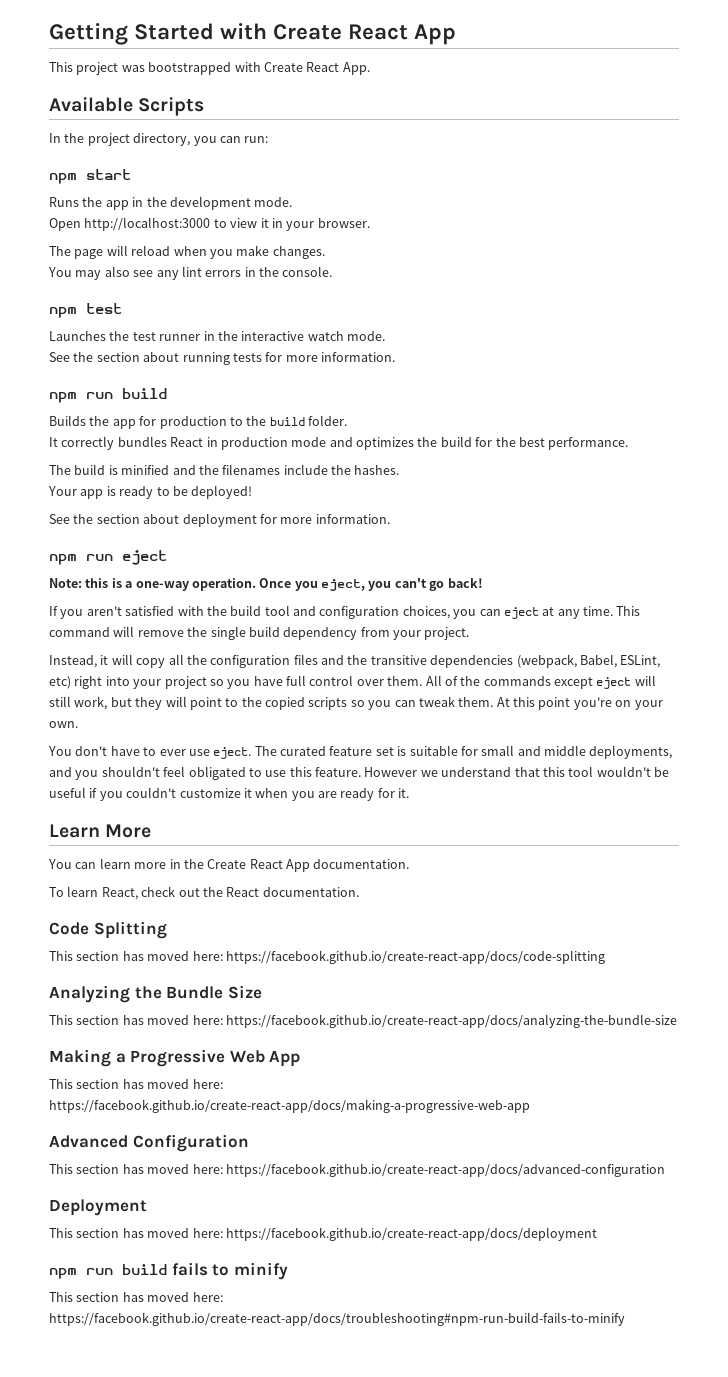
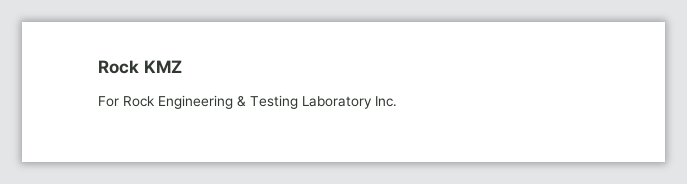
[49,23,457,45] [49,62,370,75] [49,97,205,116] [49,133,269,146] [49,169,131,184] [49,196,293,210] [49,217,370,231] [49,245,325,259] [48,266,333,280] [49,303,122,318] [49,331,385,341] [49,352,395,365] [49,388,167,403] [49,415,347,429] [49,436,629,450] [49,464,400,475] [48,485,253,499] [49,513,390,527] [49,550,167,565] [49,578,483,591] [49,605,641,619] [49,626,470,640] [49,654,661,668] [49,675,656,689] [49,696,663,710] [49,721,78,728] [48,745,673,759] [49,766,669,780] [49,787,410,801] [49,824,152,838] [48,858,410,872] [49,886,359,900] [49,921,167,939] [49,950,605,964] [49,985,262,1003] [49,1014,677,1028] [49,1049,301,1067] [49,1079,223,1089] [49,1099,530,1113] [49,1134,249,1152] [49,1163,665,1177] [49,1199,147,1216] [49,1227,597,1241] [49,1262,288,1280] [49,1292,223,1302] [49,1312,625,1326] Getting Started with Create React App // This project was bootstrapped with Create React App. // Available Scripts // In the project directory, you can run: // npm start // Runs the app in the development mode. // Open http://localhost:3000 to view it in your browser. // The page will reload when you make changes. // You may also see any lint errors in the console. // npm test // Launches the test runner in the interactive watch mode. // See the section about running tests for more information. // npm run build // Builds the app for production to the build folder. // It correctly bundles React in production mode and optimizes the build for the best performance. // The build is minified and the filenames include the hashes. // Your app is ready to be deployed! // See the section about deployment for more information. // npm run eject // Note: this is a one-way operation. Once you eject, you can't go back! // If you aren't satisfied with the build tool and configuration choices, you can eject at any time. This command will remove the single build dependency from your project. // Instead, it will copy all the configuration files and the transitive dependencies (webpack, Babel, ESLint, etc) right into your project so you have full control over them. All of the commands except eject will still work, but they will point to the copied scripts so you can tweak them. At this point you're on your own. // You don't have to ever use eject. The curated feature set is suitable for small and middle deployments, and you shouldn't feel obligated to use this feature. However we understand that this tool wouldn't be useful if you couldn't customize it when you are ready for it. // Learn More // You can learn more in the Create React App documentation. // To learn React, check out the React documentation. // Code Splitting // This section has moved here: https://facebook.github.io/create-react-app/docs/code-splitting // Analyzing the Bundle Size // This section has moved here: https://facebook.github.io/create-react-app/docs/analyzing-the-bundle-size // Making a Progressive Web App // This section has moved here: https://facebook.github.io/create-react-app/docs/making-a-progressive-web-app // Advanced Configuration // This section has moved here: https://facebook.github.io/create-react-app/docs/advanced-configuration // Deployment // This section has moved here: https://facebook.github.io/create-react-app/docs/deployment // npm run build fails to minify // This section has moved here: https://facebook.github.io/create-react-app/docs/troubleshooting#npm-run-build-fails-to-minify -> [98,60,182,74] [98,95,397,109] Rock KMZ // For Rock Engineering & Testing Laboratory Inc.

